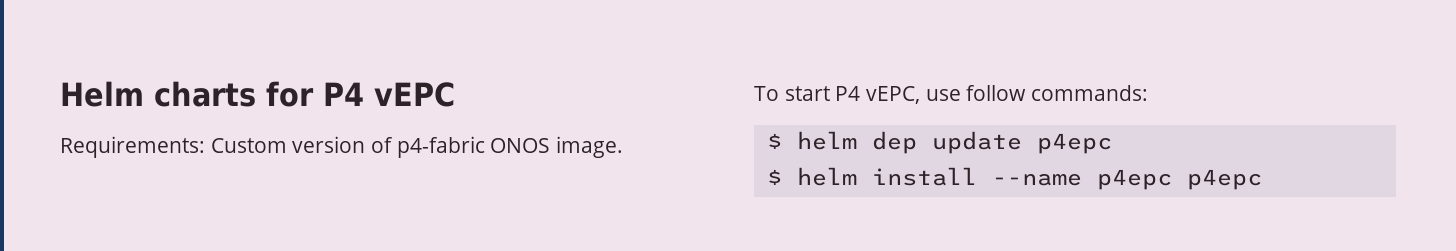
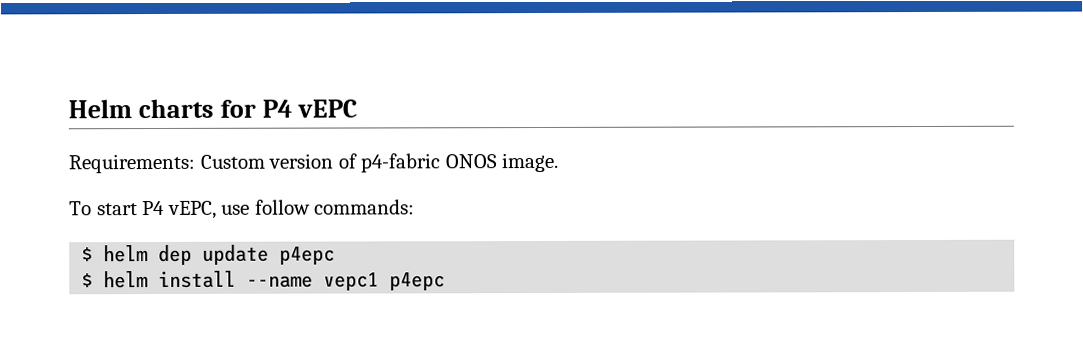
[1096,169,1172,190] p4epc -> [323,272,380,291] vepc1

